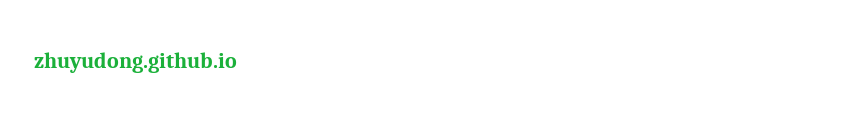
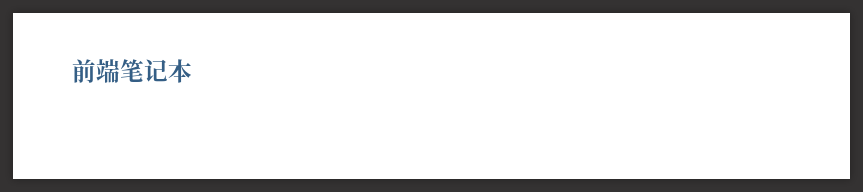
[34,52,237,73] zhuyudong.github.io -> [72,59,192,83] 前端笔记本

